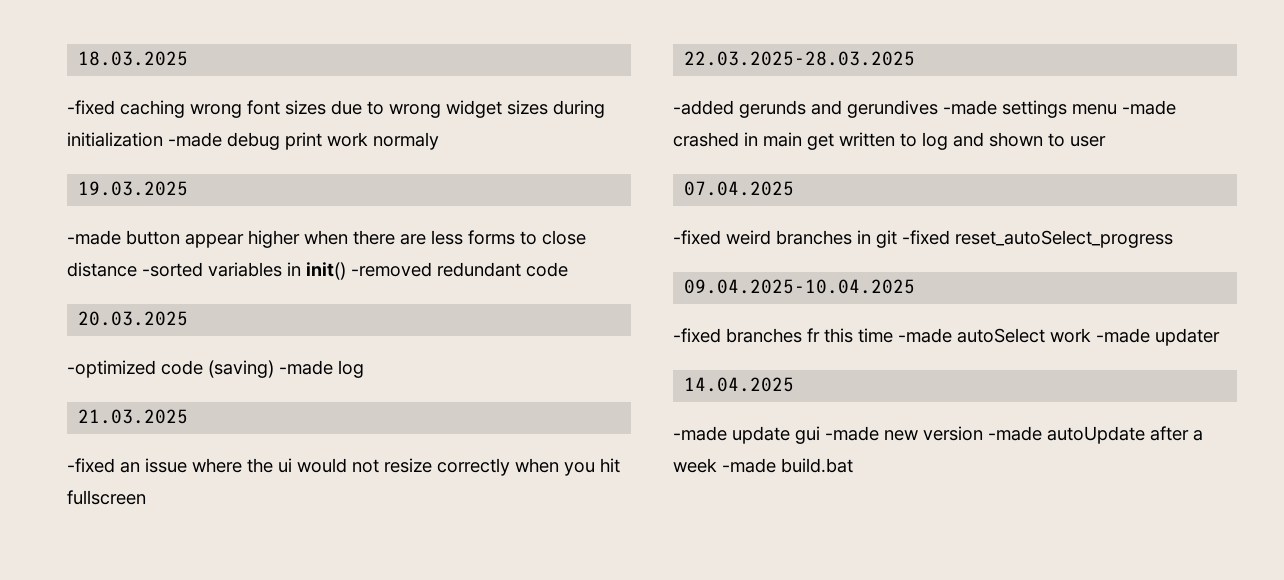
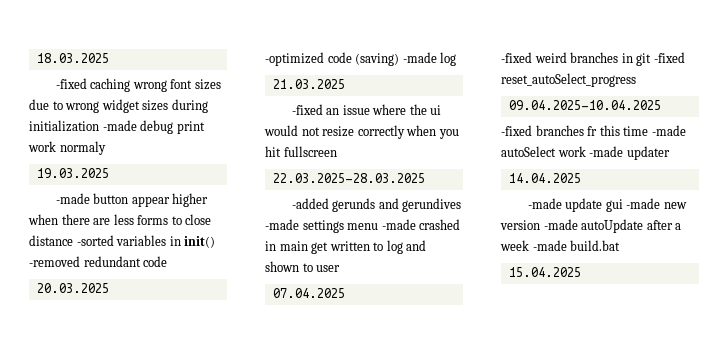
(853, 465) none -> [508,267,581,277] // 15.04.2025

